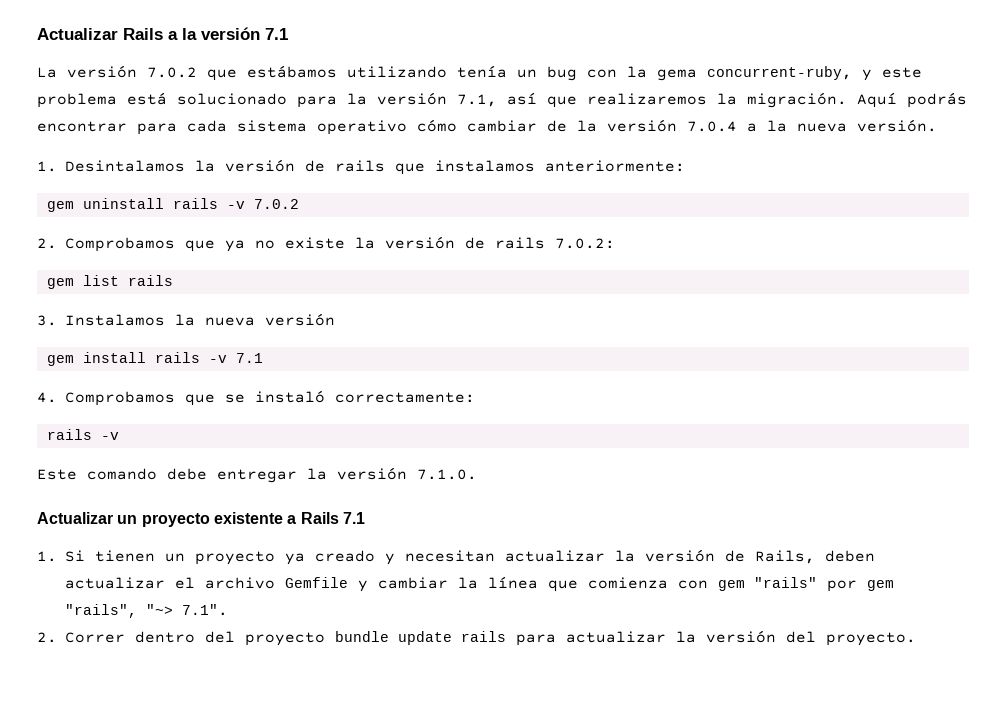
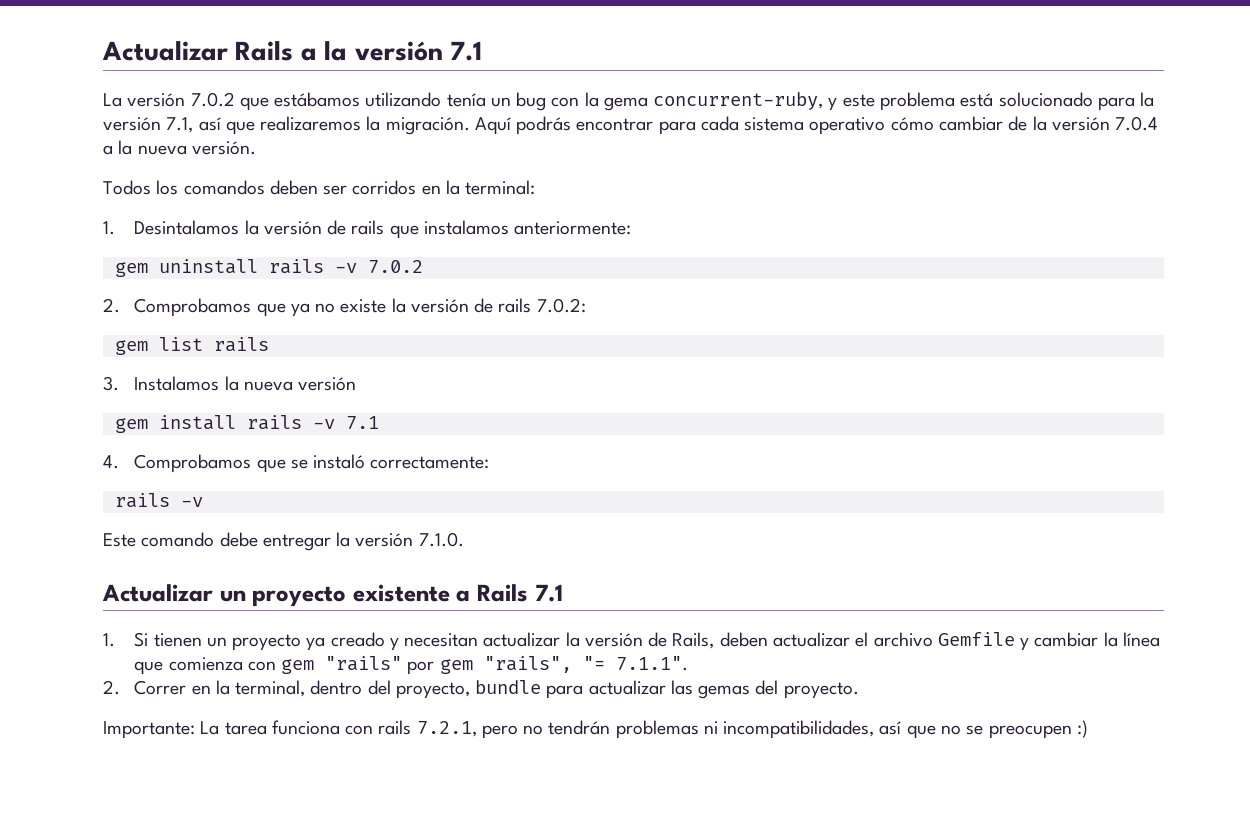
(937, 125) none -> [103,180,536,195] // Todos los comandos deben ser corridos en la terminal:
[146,604,228,616] "~> 7.1". -> [582,656,688,671] "= 7.1.1".
[135,630,916,646] dentro del proyecto bundle update rails para actualizar la versión del proyecto. -> [191,680,859,699] [103,720,1088,739] en la terminal, dentro del proyecto, bundle para actualizar las gemas del proyecto. // Importante: La tarea funciona con rails 7.2.1, pero no tendrán problemas ni incompatibilidades, así que no se preocupen :)

